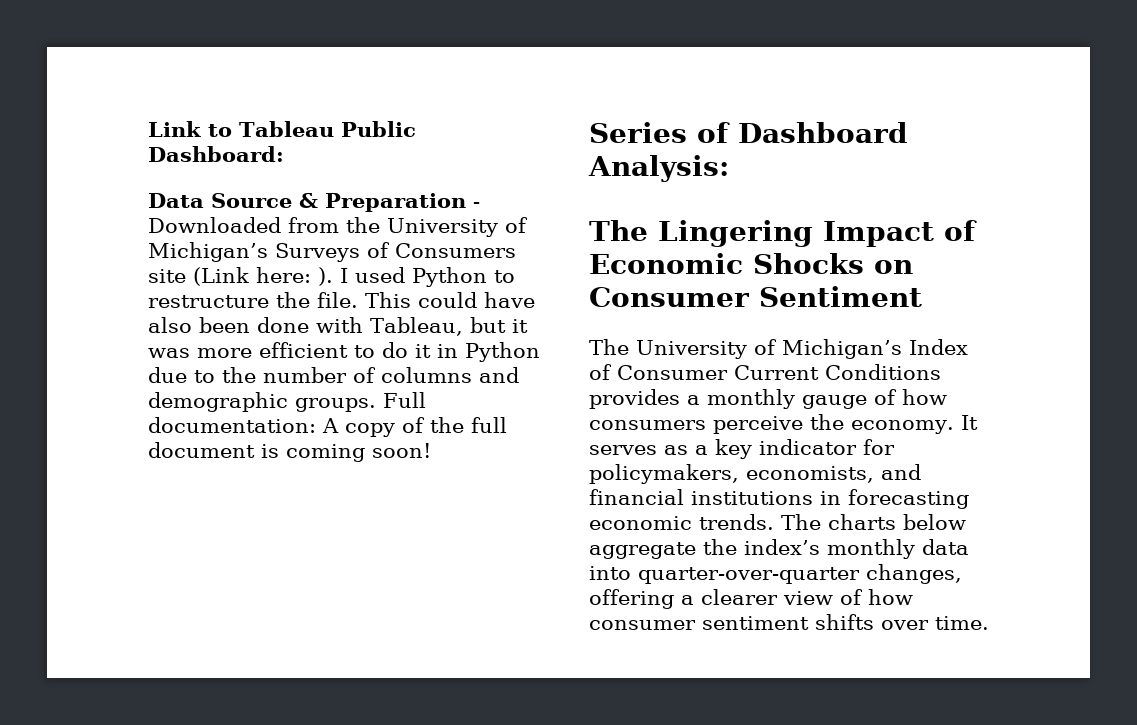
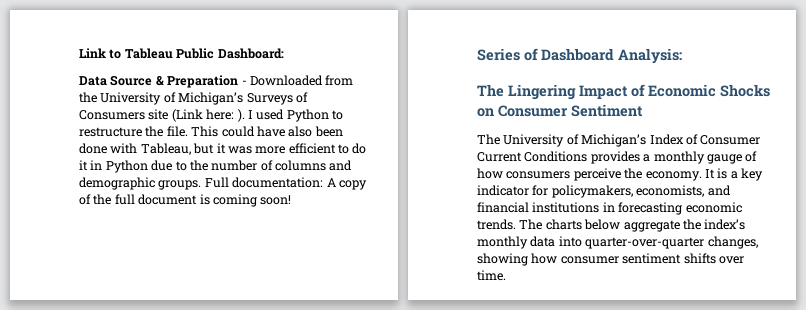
[589,445,688,455] serves as -> [717,168,728,179] is
[589,589,863,609] offering a clearer view of -> [477,253,528,266] showing

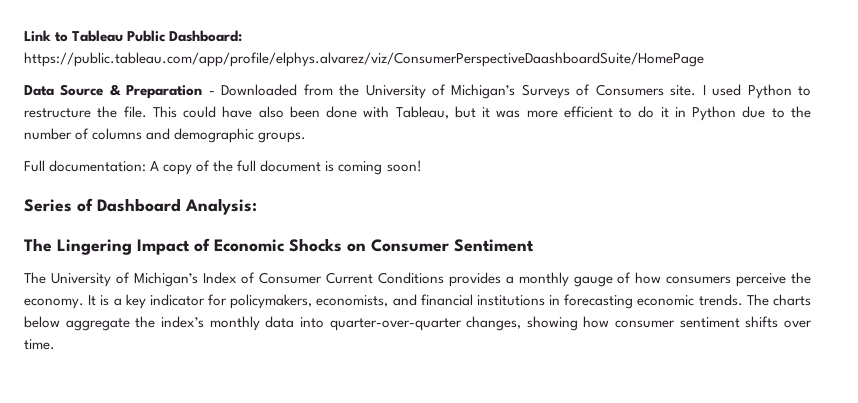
(284, 53) none -> [24,52,704,67] https://public.tableau.com/app/profile/elphys.alvarez/viz/ConsumerPerspectiveDaashboardSuite/HomePage
[148,109,245,122] site (Link here: ). -> [670,85,697,96] site.
(202, 185) none -> (307, 137) //

